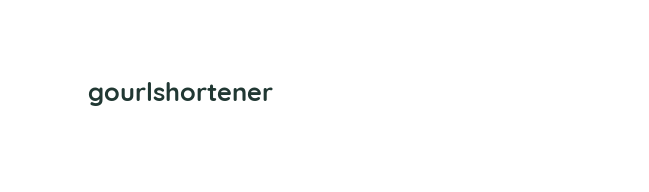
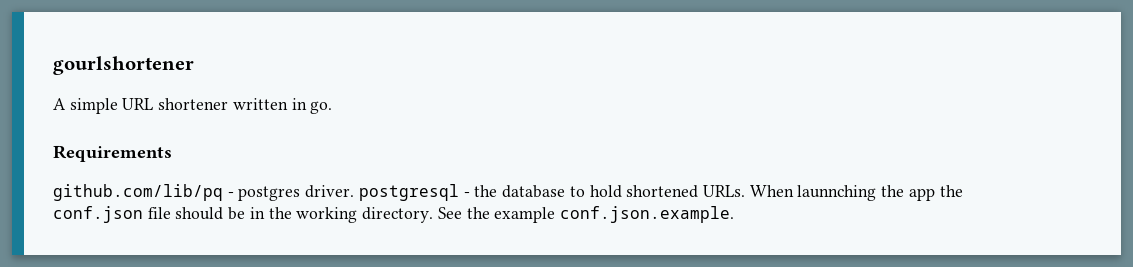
(273, 94) none -> [53,98,333,114] [53,145,172,162] [53,184,963,201] [53,206,734,223] // A simple URL shortener written in go. // Requirements // github.com/lib/pq - postgres driver. postgresql - the database to hold shortened URLs. When launnching the app the conf.json file should be in the working directory. See the example conf.json.example.

